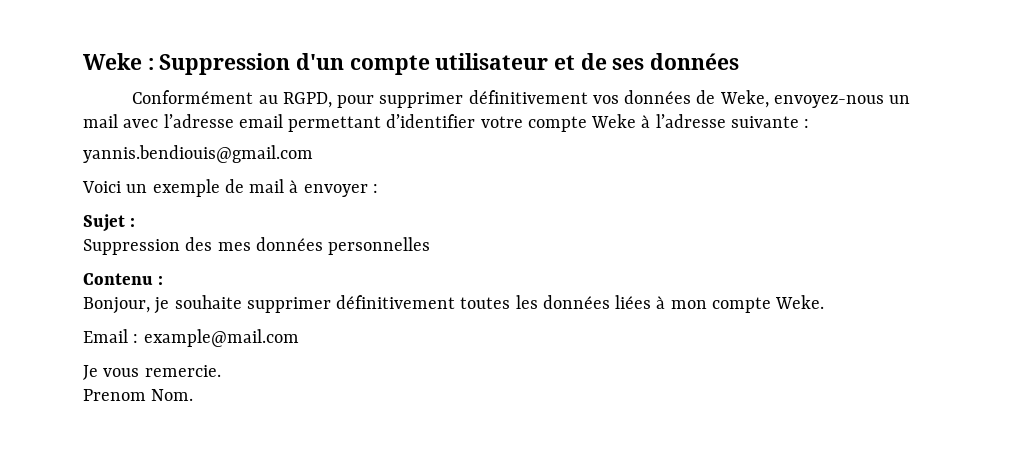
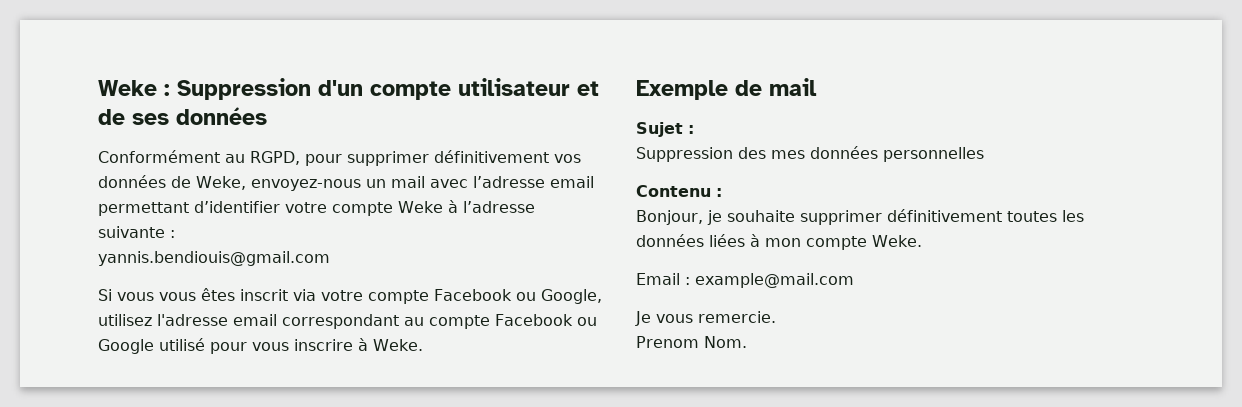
[82,179,220,197] Voici un exemple -> [98,288,602,304] [98,314,597,329] [98,338,423,354] [636,80,728,100] Si vous vous êtes inscrit via votre compte Facebook ou Google, utilisez l'adresse email correspondant au compte Facebook ou Google utilisé pour vous inscrire à Weke. // Exemple
[289,180,378,197] à envoyer : -> (817, 87) none

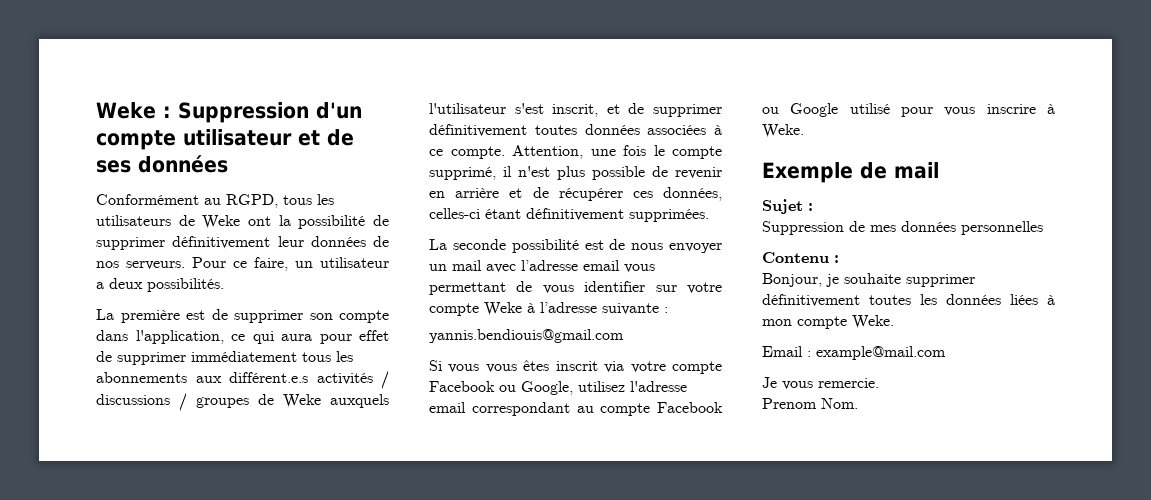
[305,150,581,166] pour supprimer définitivement vos -> [283,194,334,205] [96,215,389,229] [96,236,304,250] tous les utilisateurs de Weke ont la possibilité de supprimer définitivement leur
[196,176,361,191] Weke, envoyez-nous -> [96,257,389,271] [96,278,224,292] [96,309,389,323] [96,330,389,344] [96,351,353,365] [96,371,389,389] [96,393,389,411] [429,103,722,117] [429,124,722,137] [429,145,722,159] [429,166,722,180] [429,187,722,201] [429,208,709,222] [429,239,722,253] nos serveurs. Pour ce faire, un utilisateur a deux possibilités. // La première est de supprimer son compte dans l'application, ce qui aura pour effet de supprimer immédiatement tous les abonnements aux différent.e.s activités / discussions / groupes de Weke auxquels l'utilisateur s'est inscrit, et de supprimer définitivement toutes données associées à ce compte. Attention, une fois le compte supprimé, il n'est plus possible de revenir en arrière et de récupérer ces données, celles-ci étant définitivement supprimées. // La seconde possibilité est de nous envoyer
[98,201,280,216] permettant d’identifier -> [624,264,655,273] [429,281,677,295] vous permettant de vous identifier sur
[738,147,766,159] des -> [849,221,865,232] de

